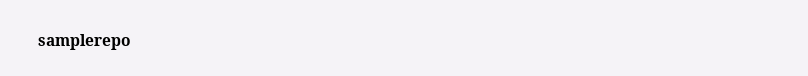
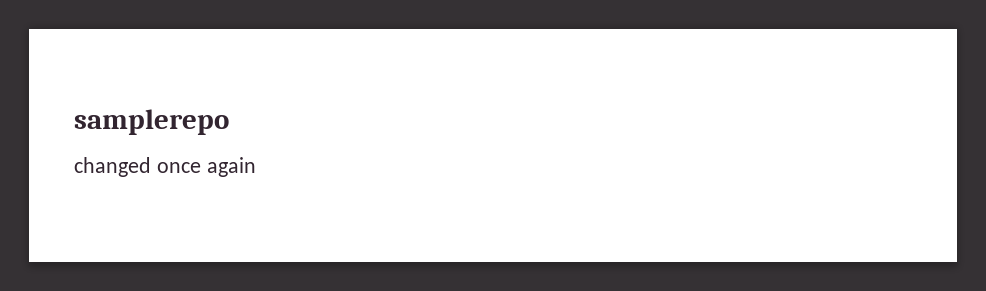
(131, 42) none -> [74,157,256,177] // changed once again

